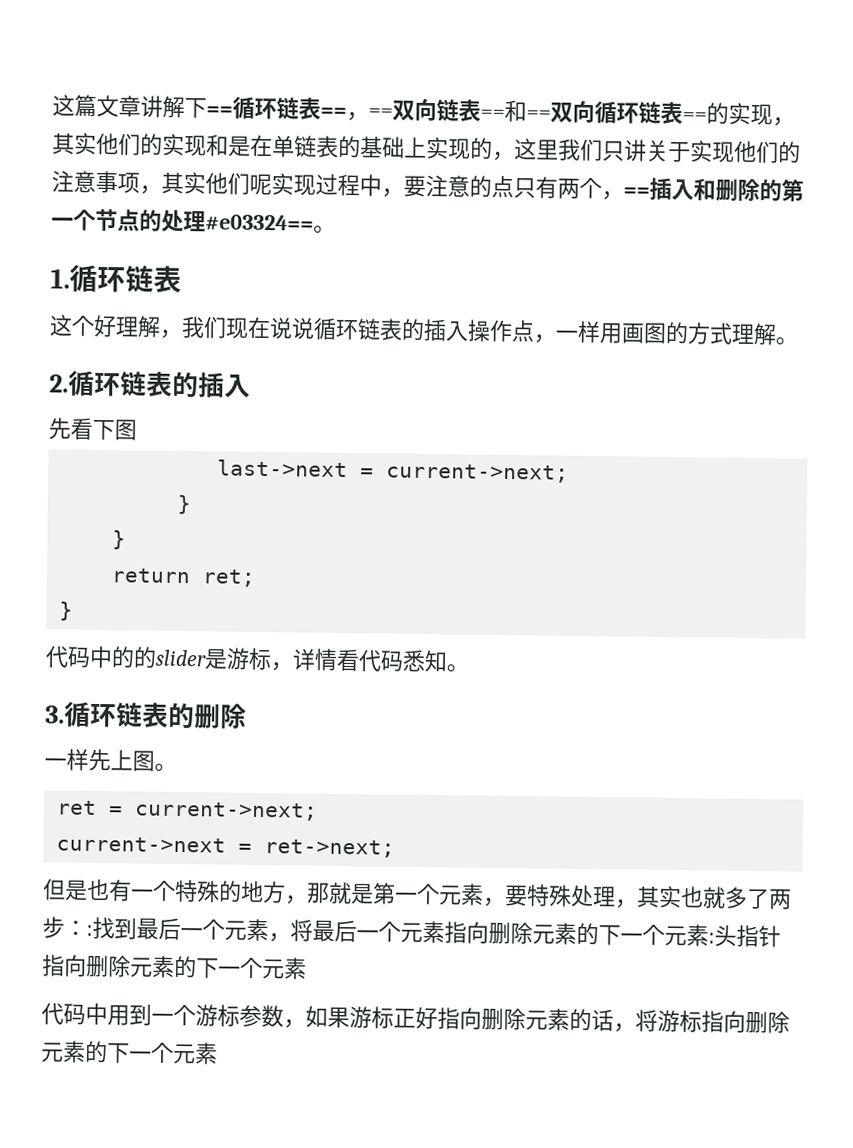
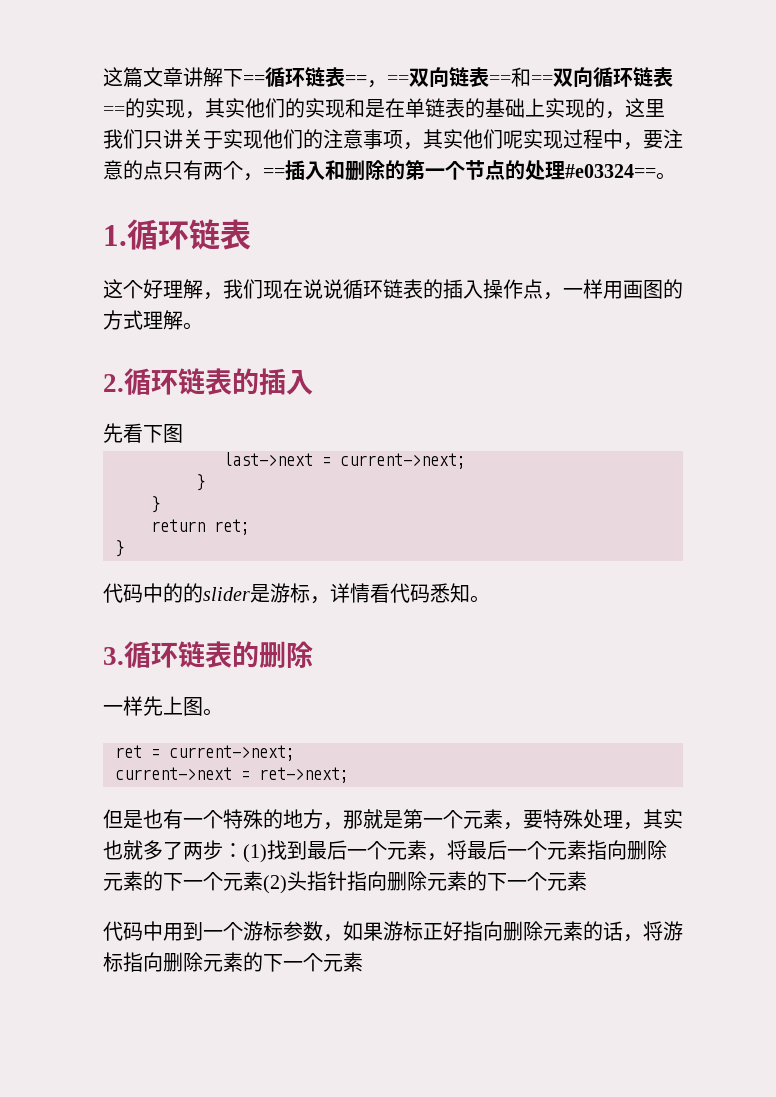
[86,924,93,936] : -> [243,844,267,863] (1)
[708,932,715,944] : -> [263,875,287,894] (2)

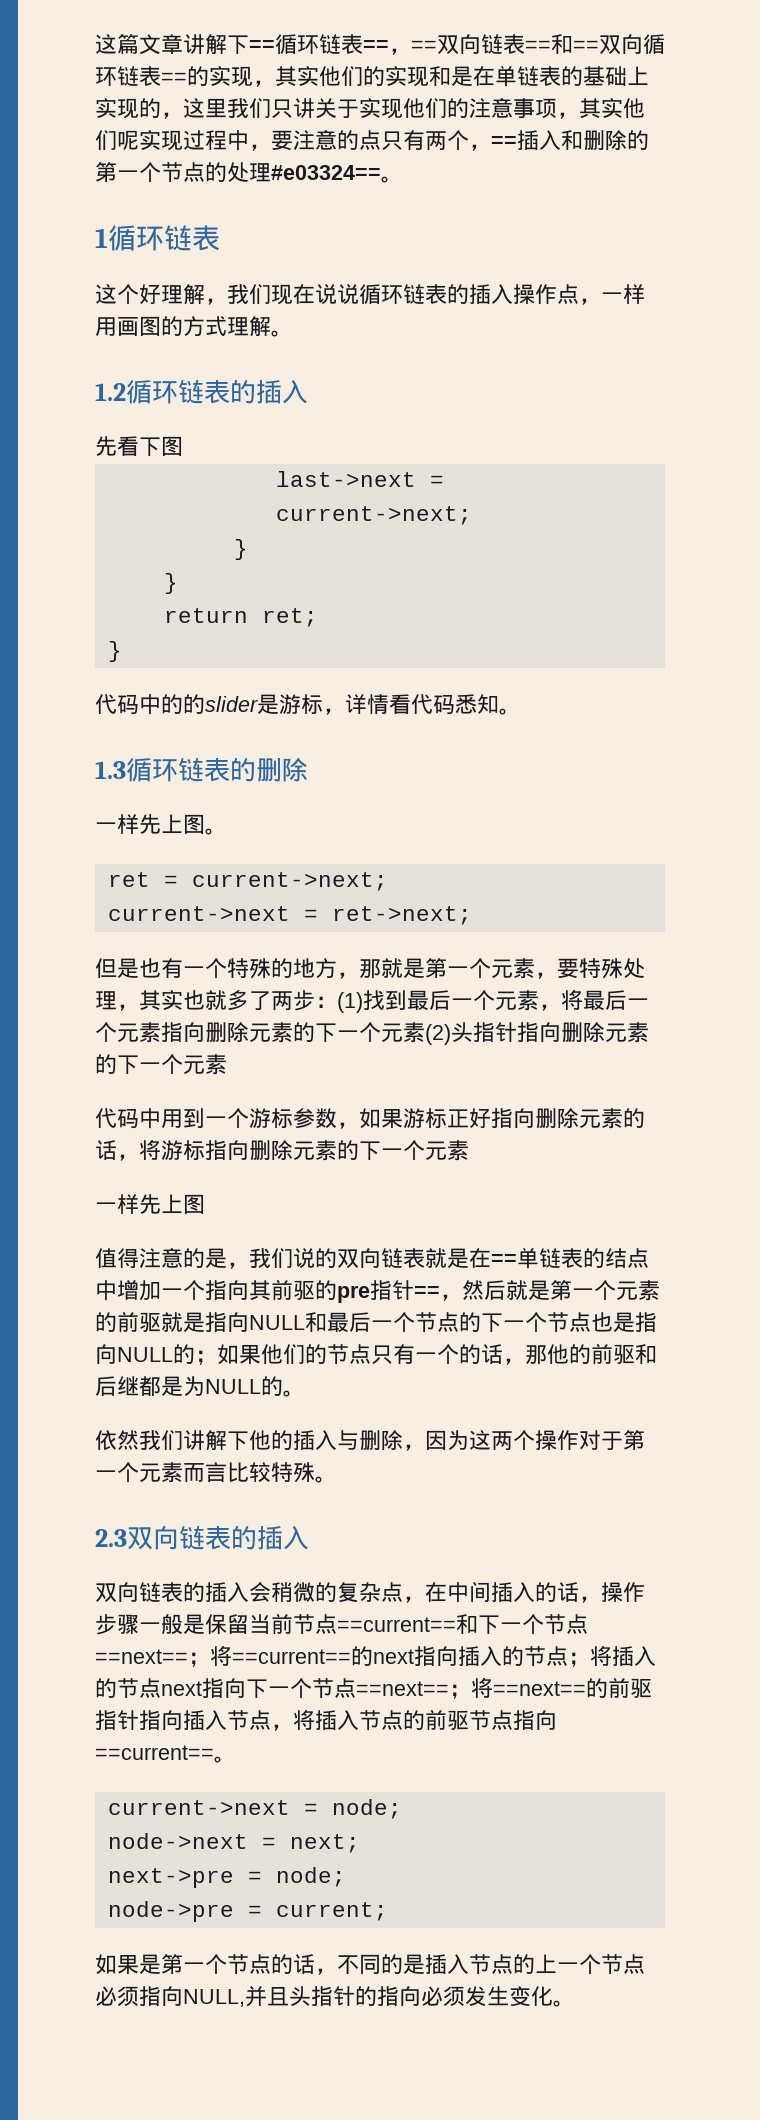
[103,225,127,246] 1. -> [95,228,108,248] 1
[103,374,124,392] 2. -> [95,383,126,401] 1.2
[103,647,124,665] 3. -> [95,761,126,779] 1.3
(363, 962) none -> [95,1194,205,1214] [95,1247,649,1269] [95,1279,660,1303] [95,1311,657,1333] [95,1343,657,1365] [95,1376,305,1397] [95,1430,645,1451] [95,1462,337,1483] [95,1525,309,1550] [95,1581,645,1603] [95,1613,588,1635] [95,1645,656,1667] [95,1677,652,1699] [95,1709,557,1731] [95,1745,236,1763] [107,1799,402,1819] [107,1833,360,1853] [107,1867,346,1888] [107,1901,388,1922] [95,1954,645,1975] [95,1986,575,2007] // 一样先上图 // 值得注意的是，我们说的双向链表就是在==单链表的结点中增加一个指向其前驱的pre指针==，然后就是第一个元素的前驱就是指向NULL和最后一个节点的下一个节点也是指向NULL的；如果他们的节点只有一个的话，那他的前驱和后继都是为NULL的。 // 依然我们讲解下他的插入与删除，因为这两个操作对于第一个元素而言比较特殊。 // 2.3双向链表的插入 // 双向链表的插入会稍微的复杂点，在中间插入的话，操作步骤一般是保留当前节点==current==和下一个节点==next==；将==current==的next指向插入的节点；将插入的节点next指向下一个节点==next==；将==next==的前驱指针指向插入节点，将插入节点的前驱节点指向==current==。 // current->next = node; // node->next = next; // next->pre = node; // node->pre = current; // 如果是第一个节点的话，不同的是插入节点的上一个节点必须指向NULL,并且头指针的指向必须发生变化。

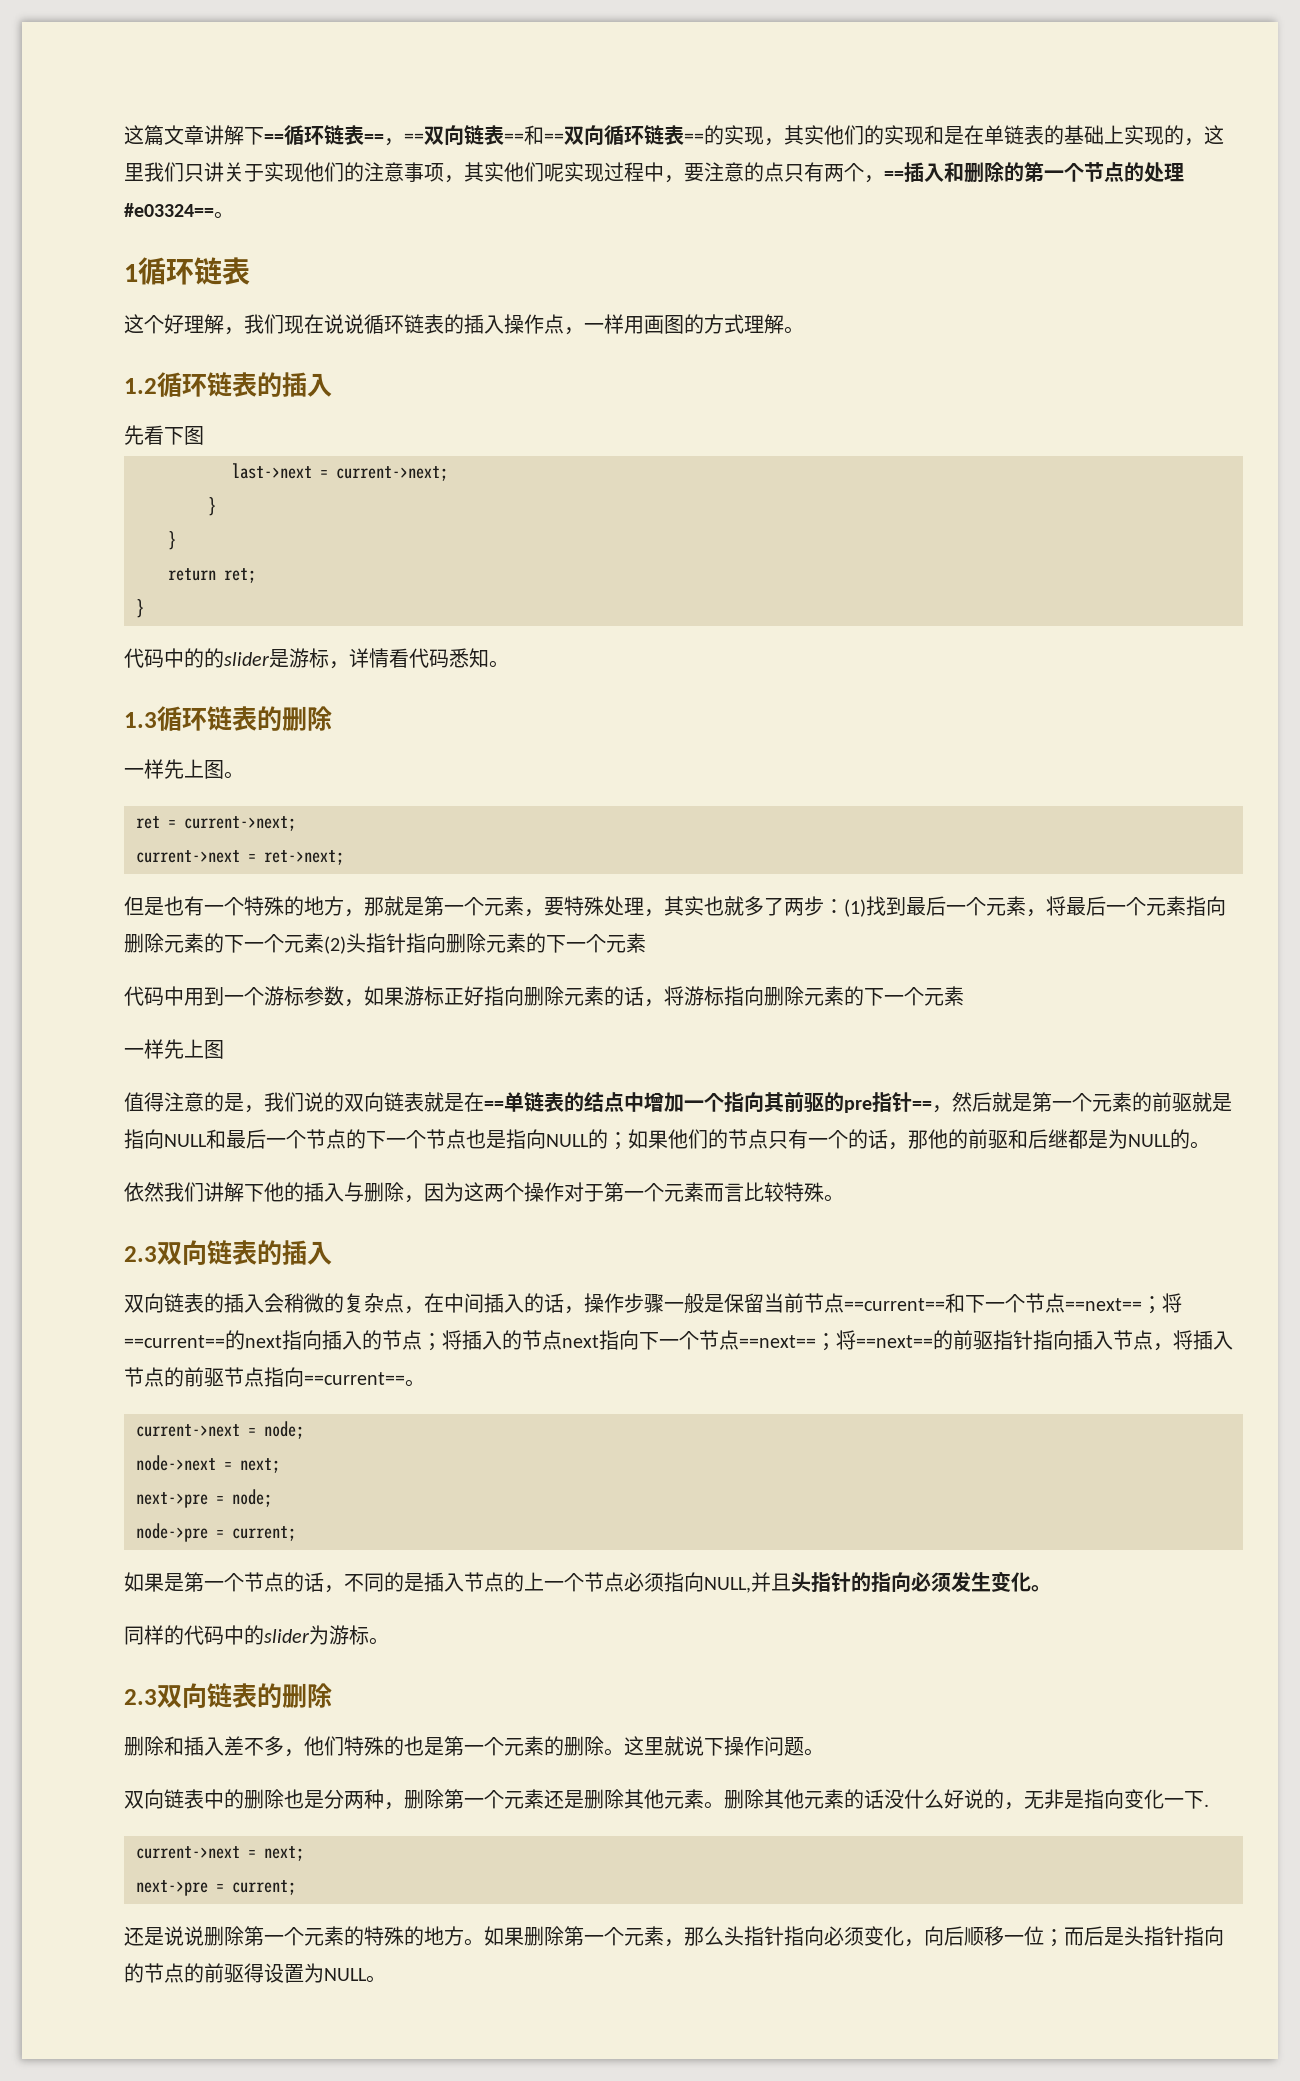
(575, 2003) none -> [124,1625,389,1645] [124,1683,332,1708] [124,1736,824,1757] [124,1789,1209,1810] [136,1846,304,1861] [136,1880,296,1896] [124,1926,1224,1947] [124,1963,386,1983] // 同样的代码中的slider为游标。 // 2.3双向链表的删除 // 删除和插入差不多，他们特殊的也是第一个元素的删除。这里就说下操作问题。 // 双向链表中的删除也是分两种，删除第一个元素还是删除其他元素。删除其他元素的话没什么好说的，无非是指向变化一下. // current->next = next; // next->pre = current; // 还是说说删除第一个元素的特殊的地方。如果删除第一个元素，那么头指针指向必须变化，向后顺移一位；而后是头指针指向的节点的前驱得设置为NULL。

